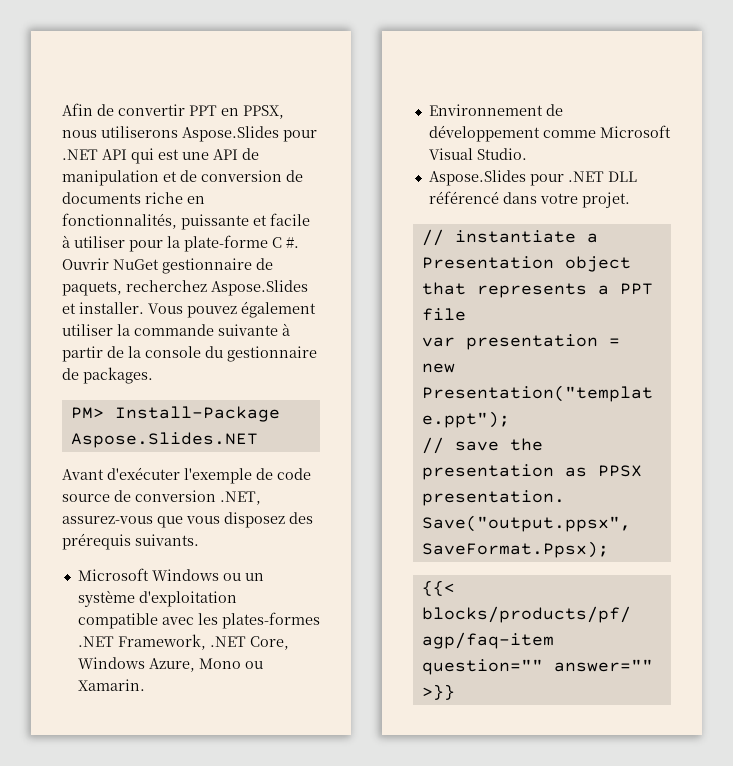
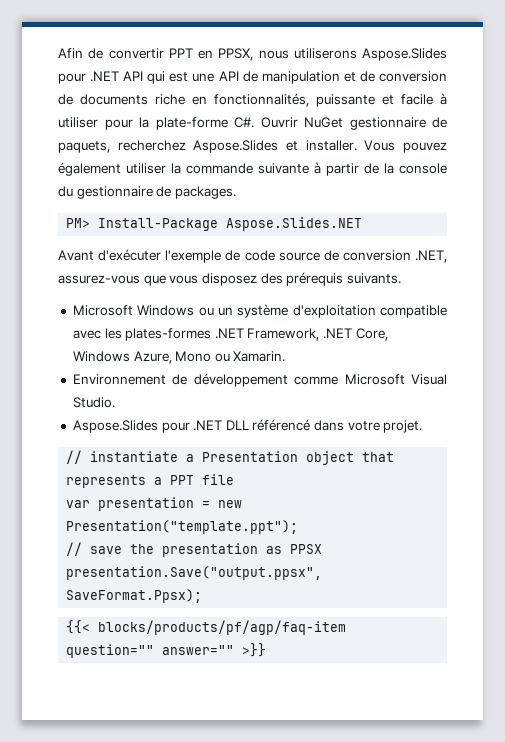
[272,237,299,248] C #. -> [234,117,254,128] C#.

